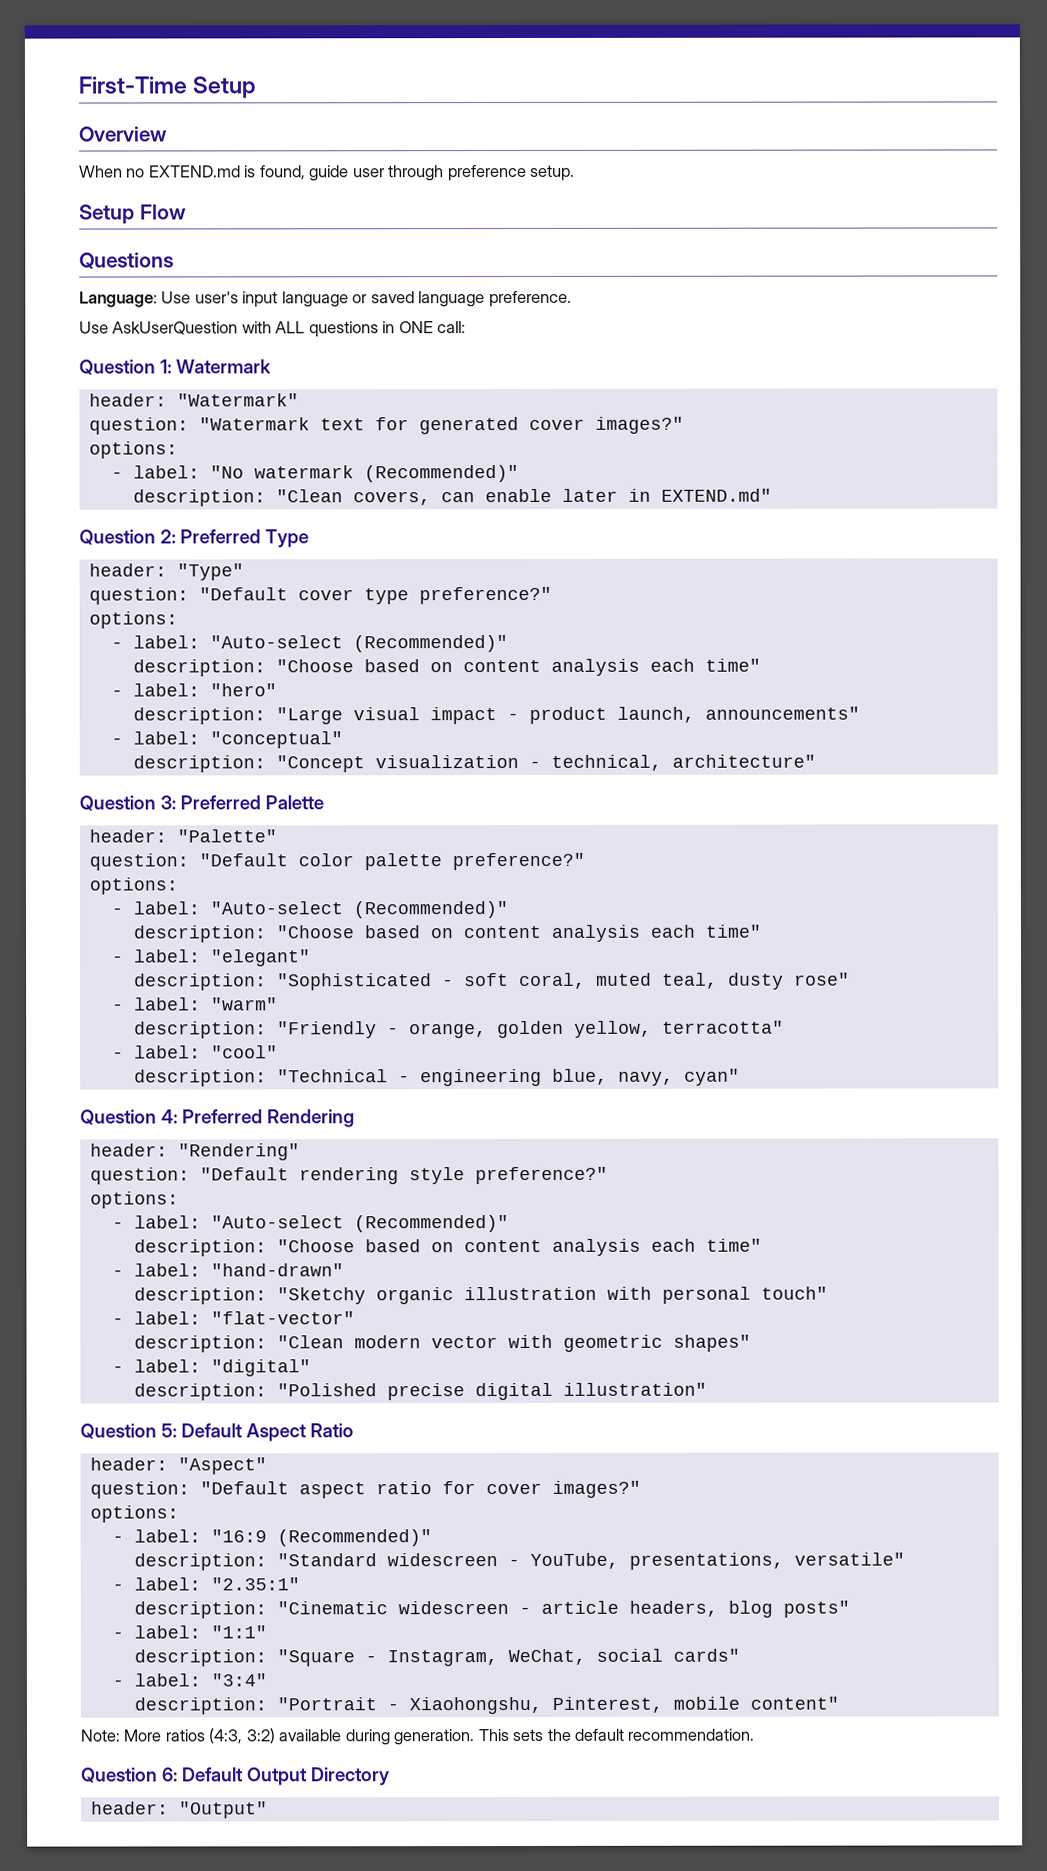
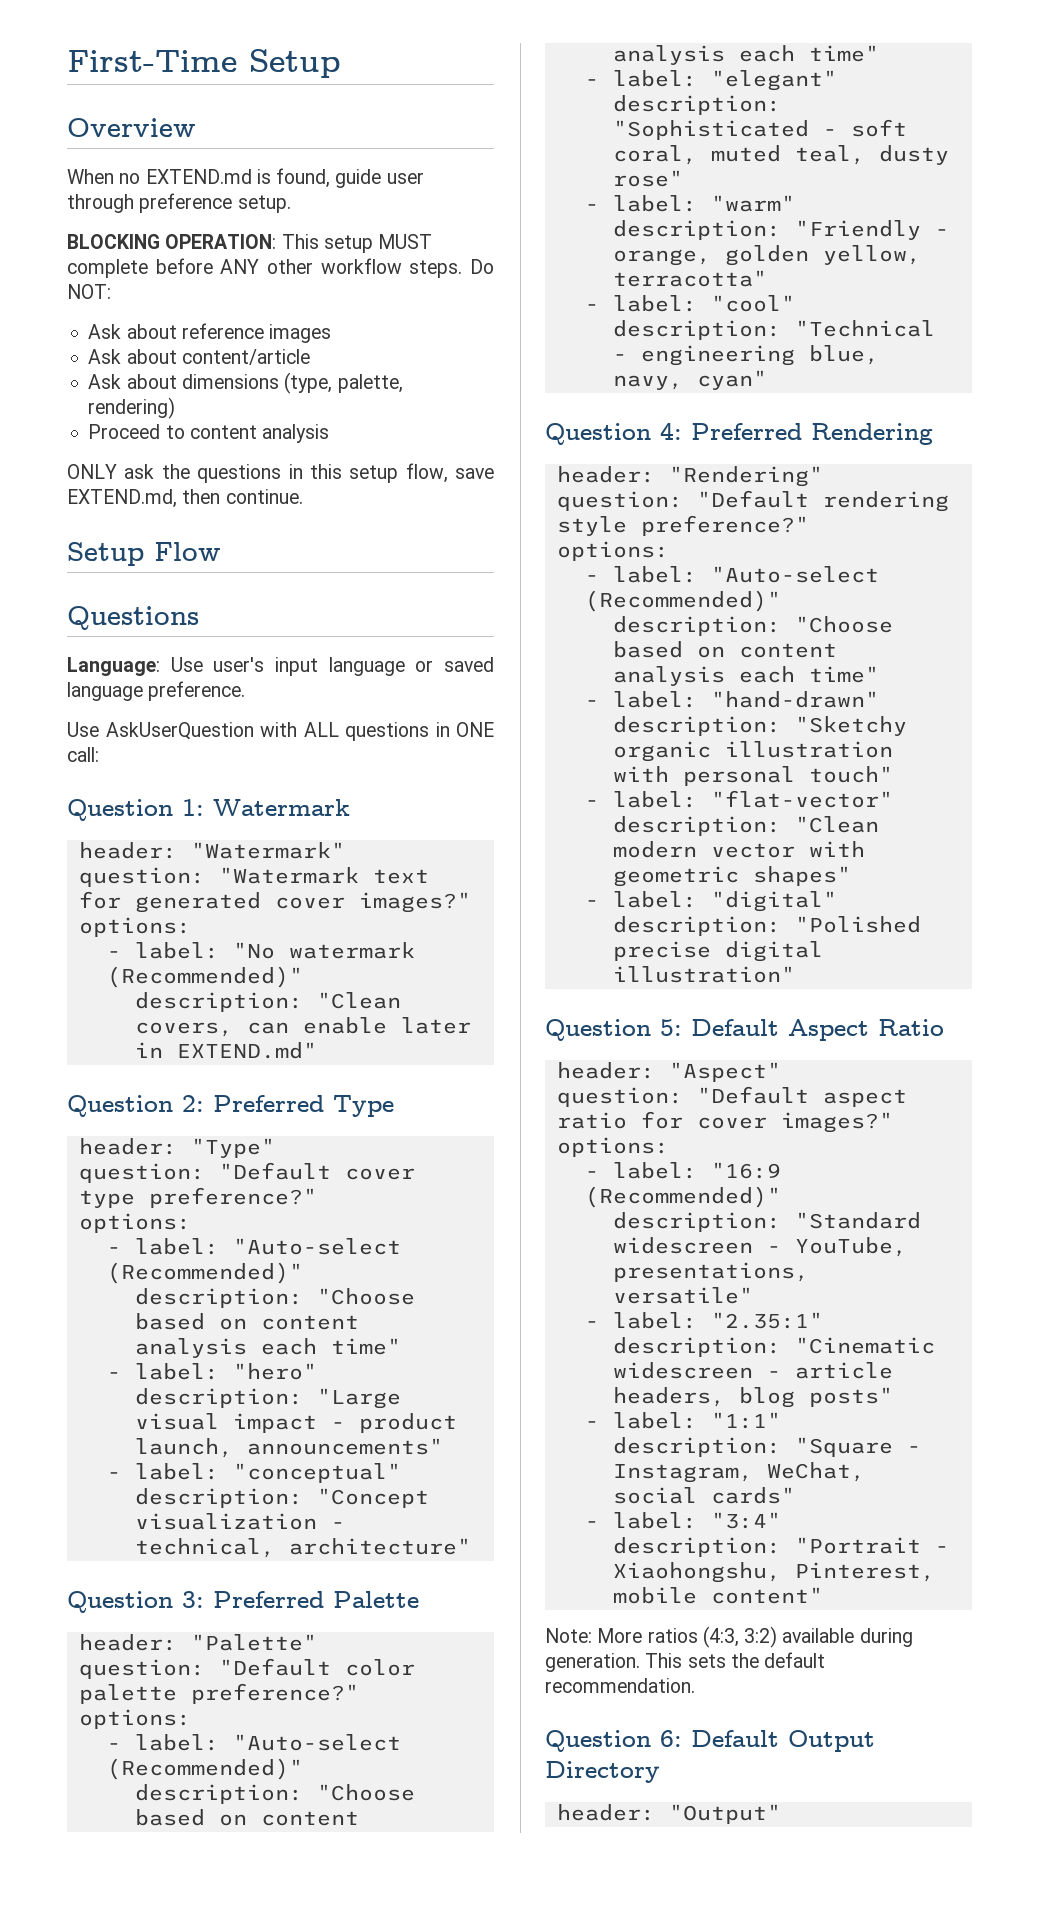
(576, 172) none -> [67,234,433,253] [67,258,494,278] [67,284,111,299] [88,323,332,343] [88,349,310,365] [88,372,403,394] [88,397,176,419] [88,424,330,443] [67,463,494,483] [67,489,303,508] // BLOCKING OPERATION: This setup MUST complete before ANY other workflow steps. Do NOT: // Ask about reference images // Ask about content/article // Ask about dimensions (type, palette, rendering) // Proceed to content analysis // ONLY ask the questions in this setup flow, save EXTEND.md, then continue.

